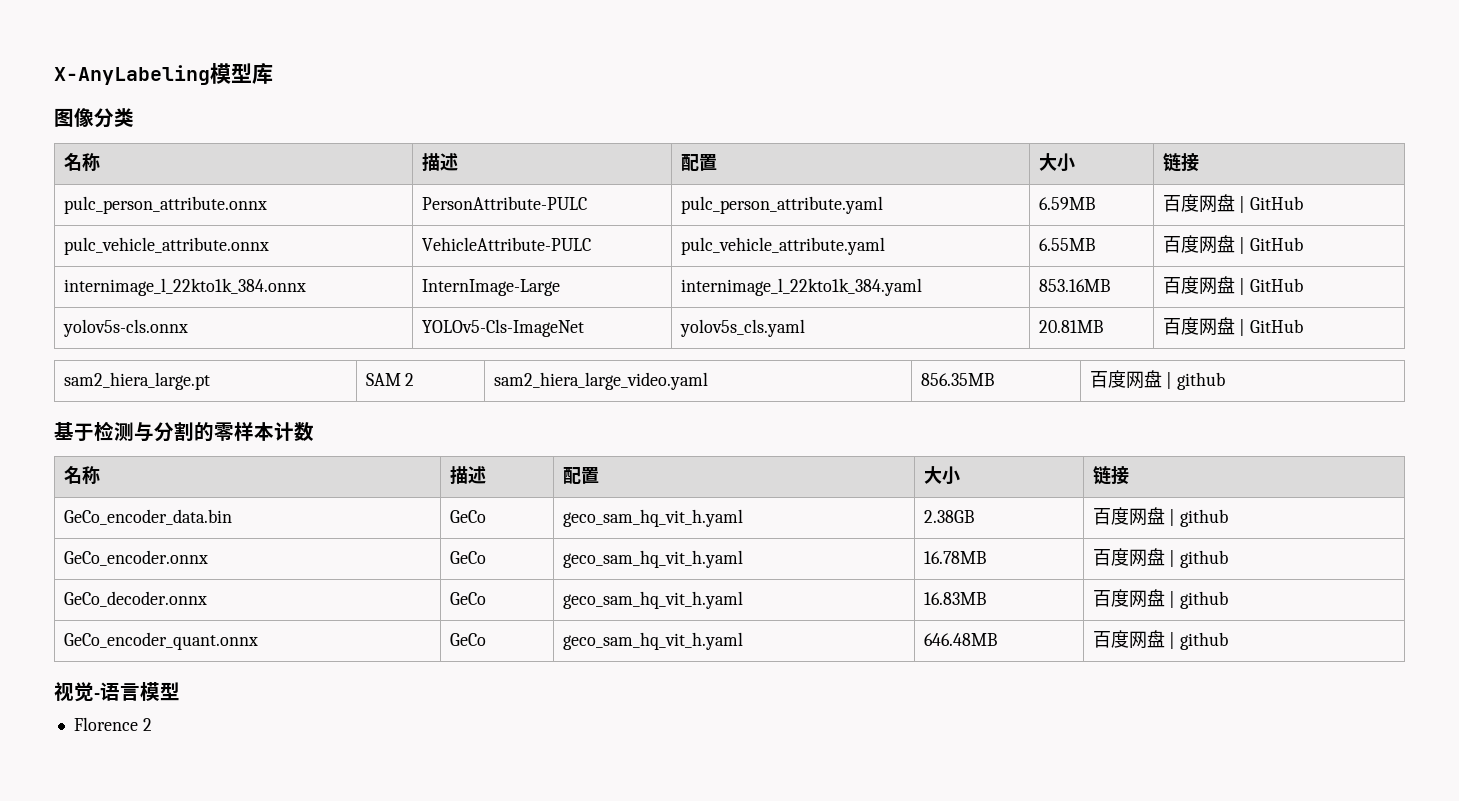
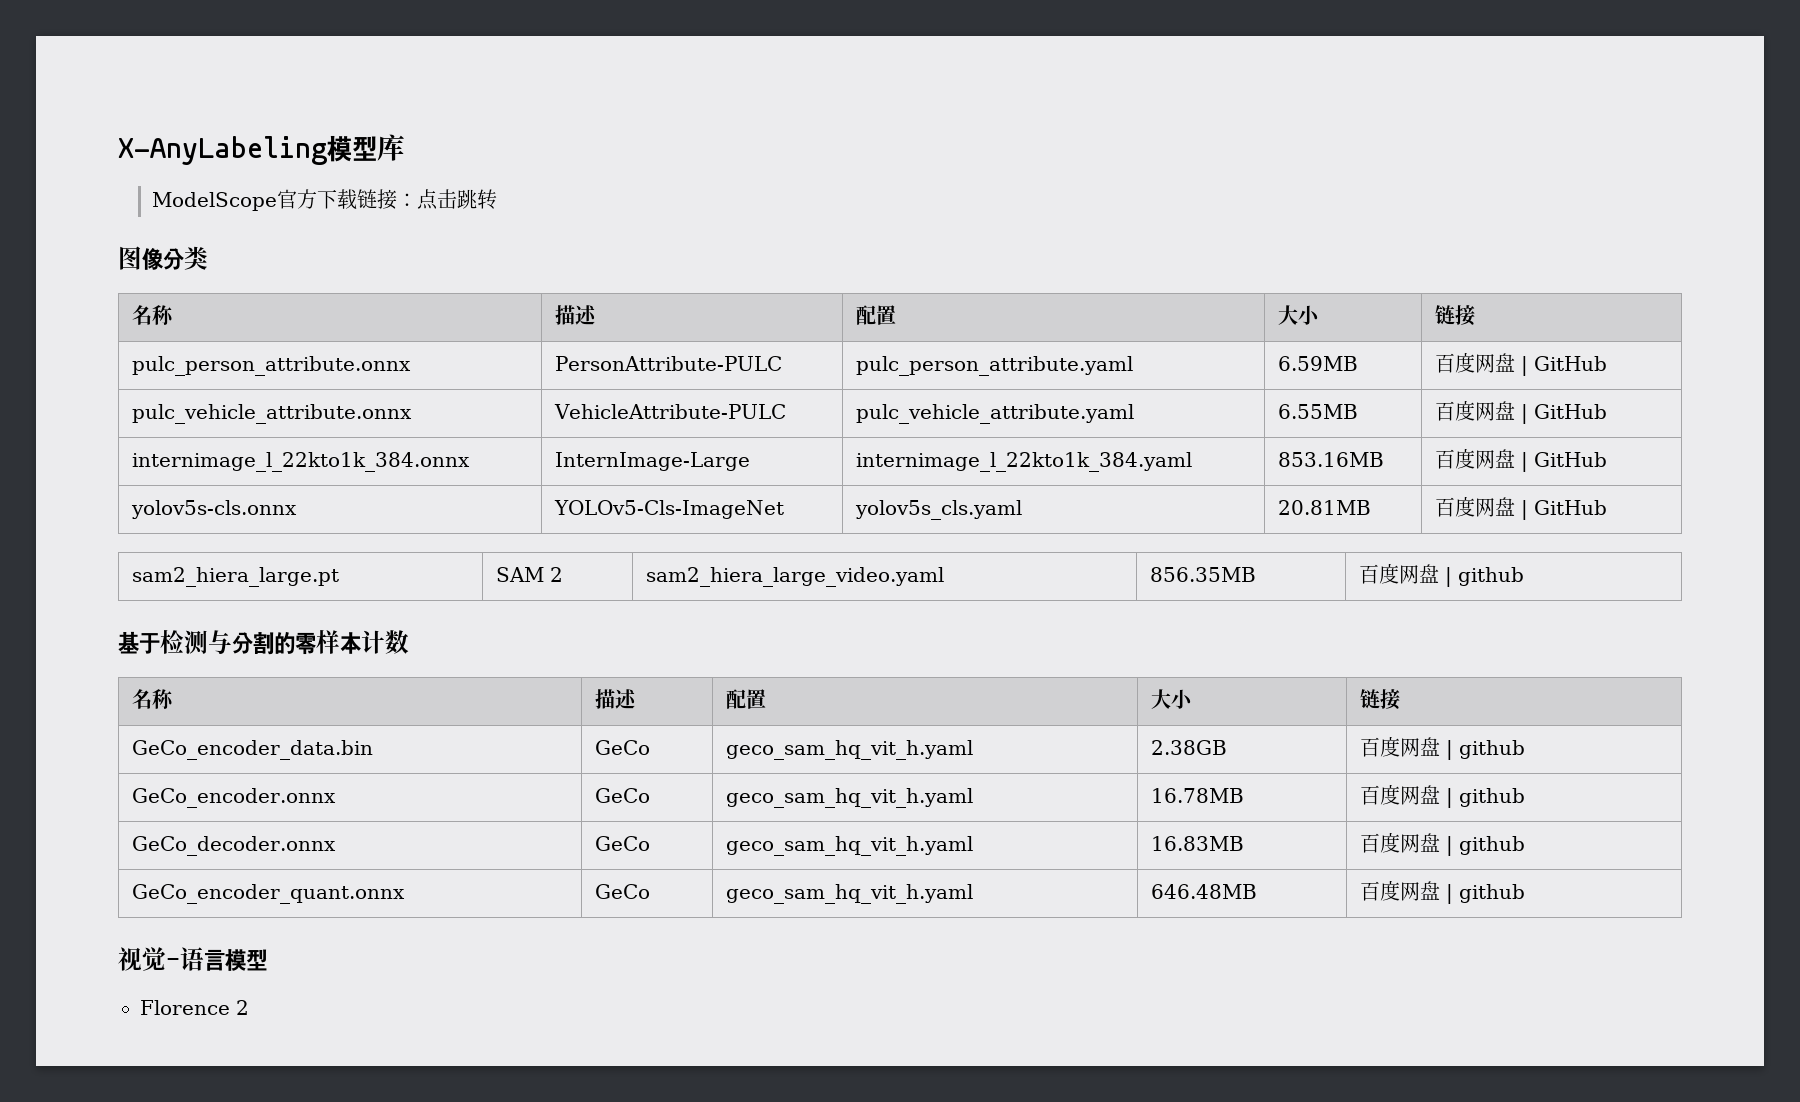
(273, 73) none -> [151,189,497,211] // ModelScope官方下载链接：点击跳转

